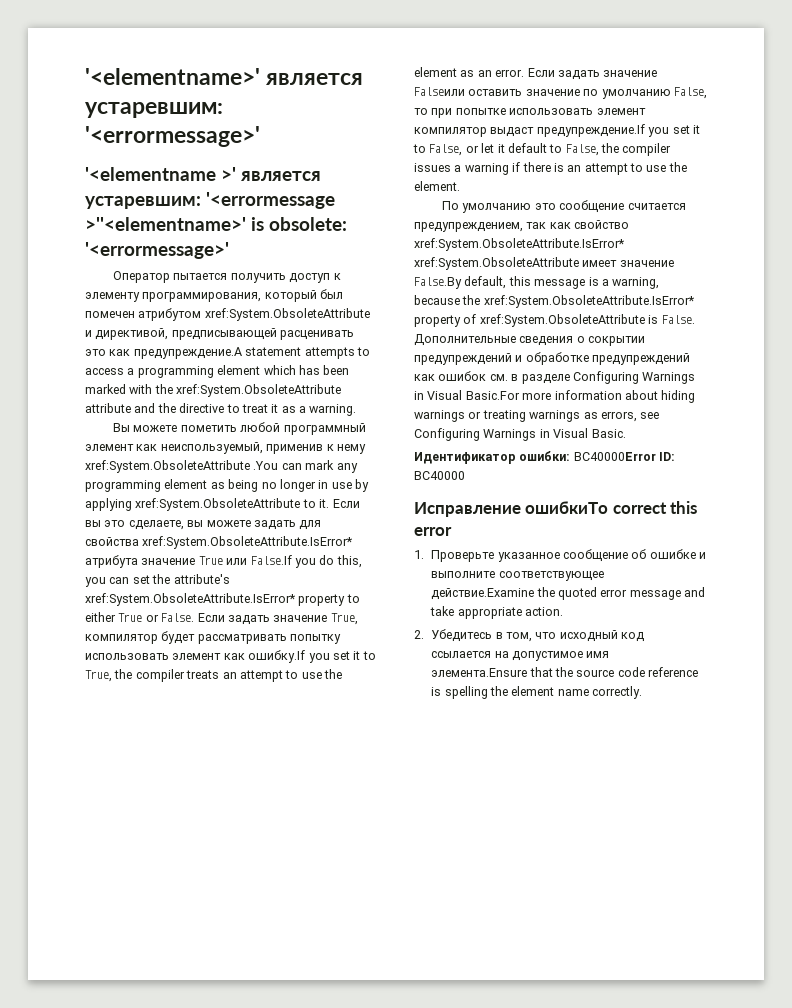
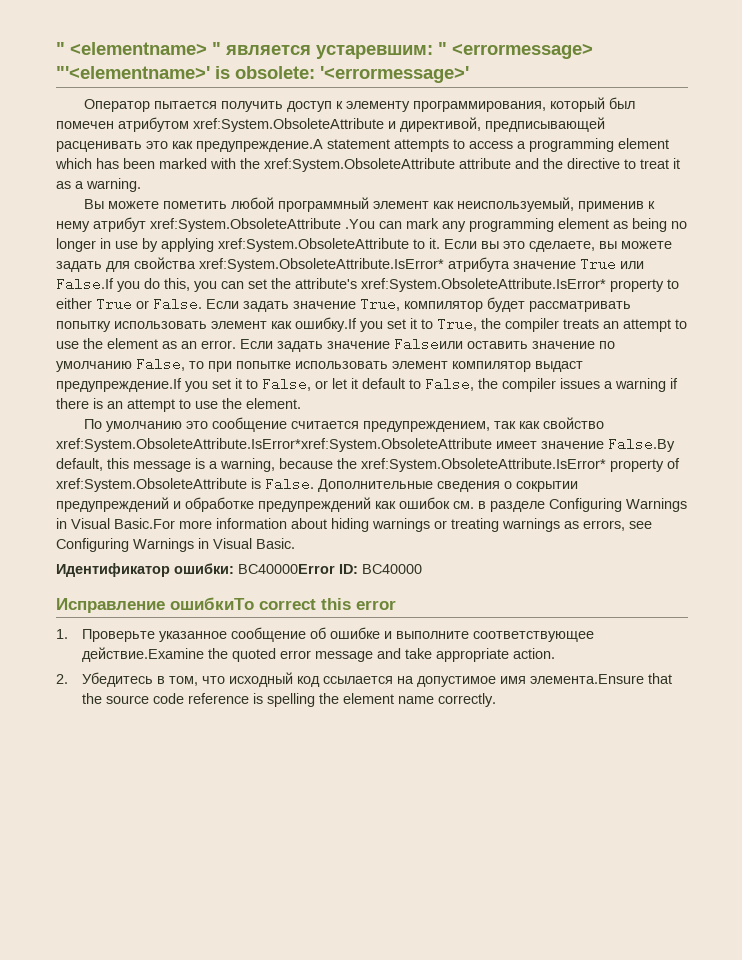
[85,68,364,85] [85,102,223,118] [85,126,260,147] [85,167,322,181] [85,192,336,209] [85,217,246,231] '<elementname>' является устаревшим: '<errormessage>' // '<elementname >' является устаревшим: '<errormessage >''<elementname>' -> [56,42,593,59] [56,66,210,79] " <elementname> " является устаревшим: " <errormessage> "'<elementname>'
(366, 449) none -> [93,217,146,232] атрибут
[414,238,625,251] [414,257,579,270] xref:System.ObsoleteAttribute.IsError* xref:System.ObsoleteAttribute -> [56,438,492,452] xref:System.ObsoleteAttribute.IsError*xref:System.ObsoleteAttribute

